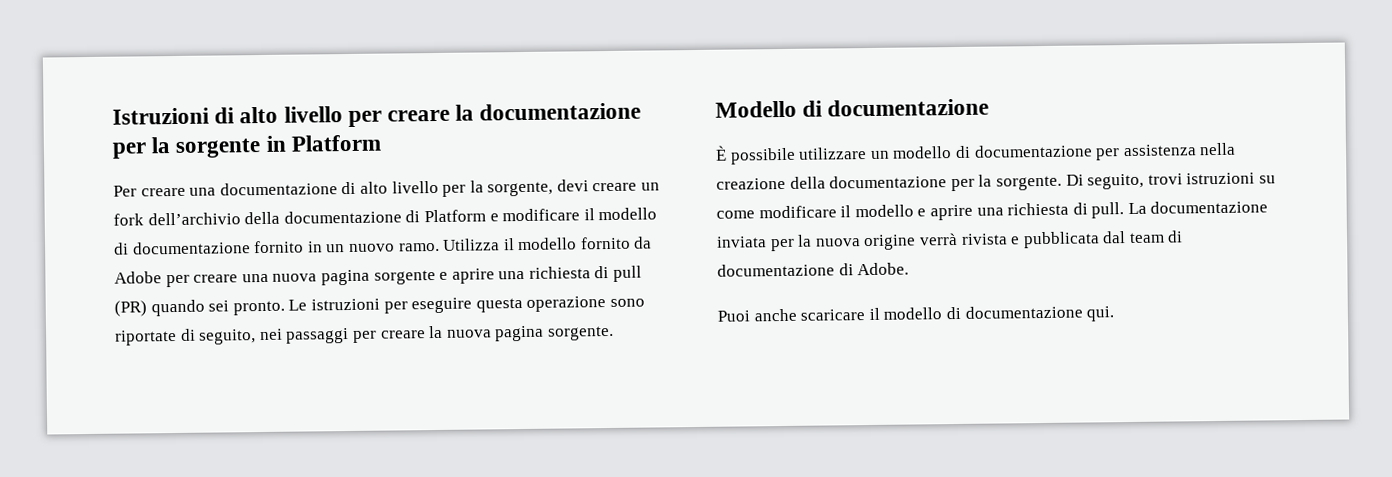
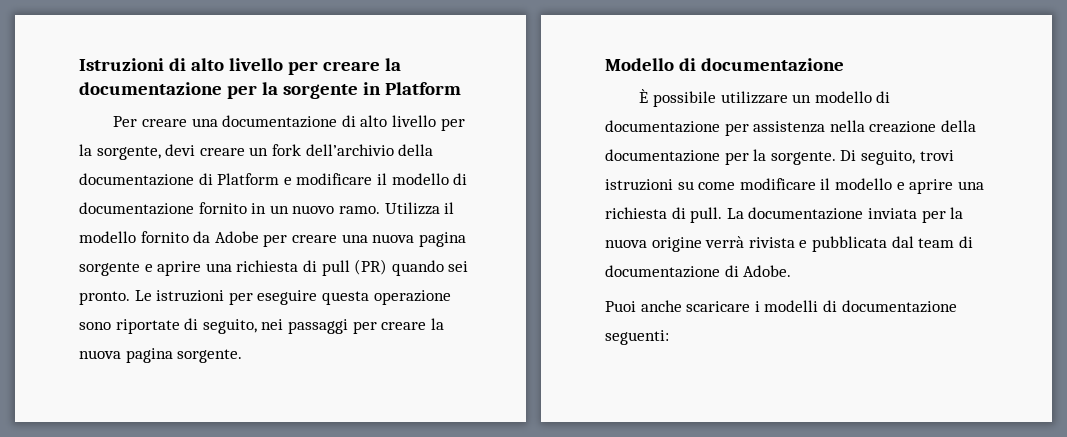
[868,305,1115,322] il modello di documentazione qui. -> [754,300,957,313] [605,330,669,345] i modelli di documentazione seguenti:

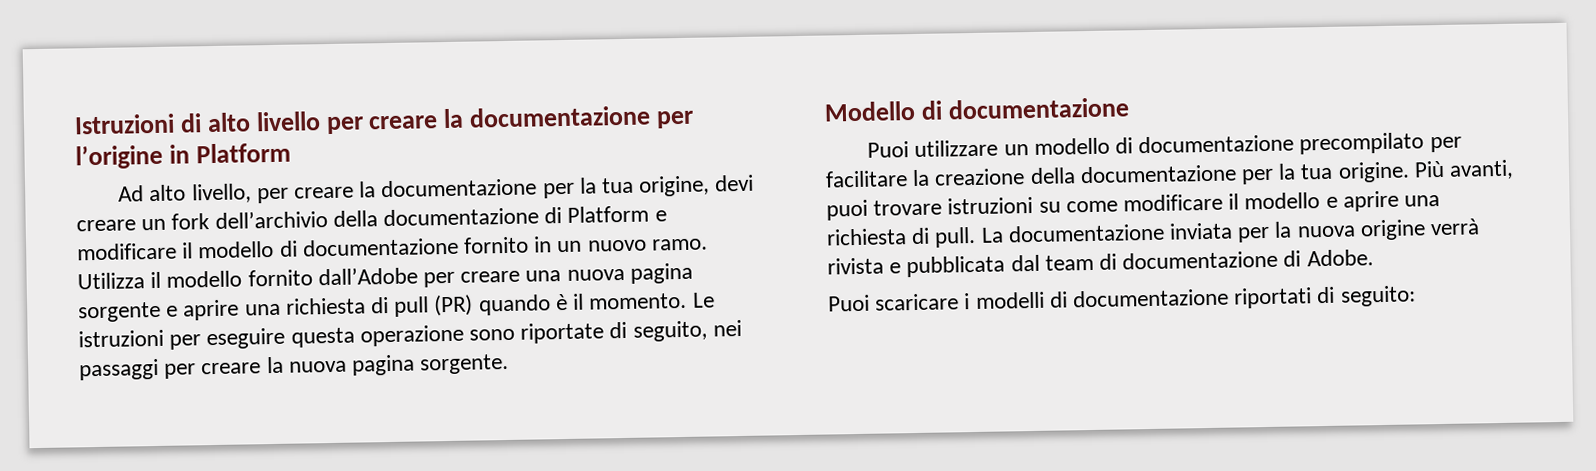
[261,82,358,99] la sorgente -> [75,144,163,170] l’origine
[113,115,465,131] [79,144,161,160] Per creare una documentazione di alto livello per la sorgente, -> [118,175,711,204] Ad alto livello, per creare la documentazione per la tua origine,
[193,231,259,243] da Adobe -> [317,266,418,286] dall’Adobe
[448,261,469,272] [79,291,130,305] sei pronto. -> [554,292,688,311] è il momento.
[639,89,716,107] È possibile -> [867,141,910,158] Puoi
[724,120,865,136] per assistenza nella -> [1299,132,1462,155] [825,169,931,188] precompilato per facilitare la
[770,150,954,165] sorgente. Di seguito, trovi -> [1300,159,1515,183] [826,199,943,221] tua origine. Più avanti, puoi trovare
[640,300,682,312] anche -> (870, 303) none
[605,330,669,345] seguenti: -> [1233,285,1416,309] riportati di seguito:

